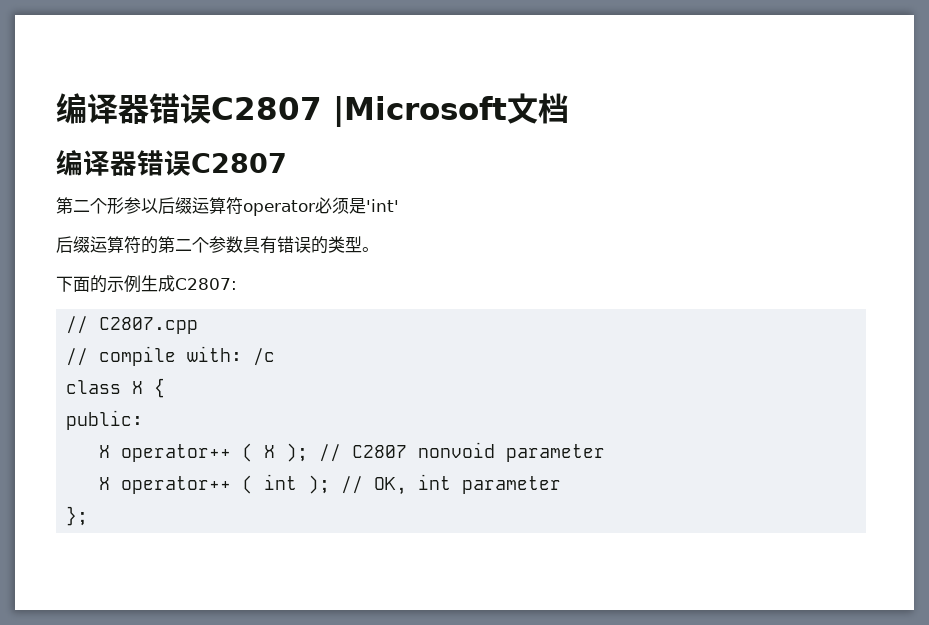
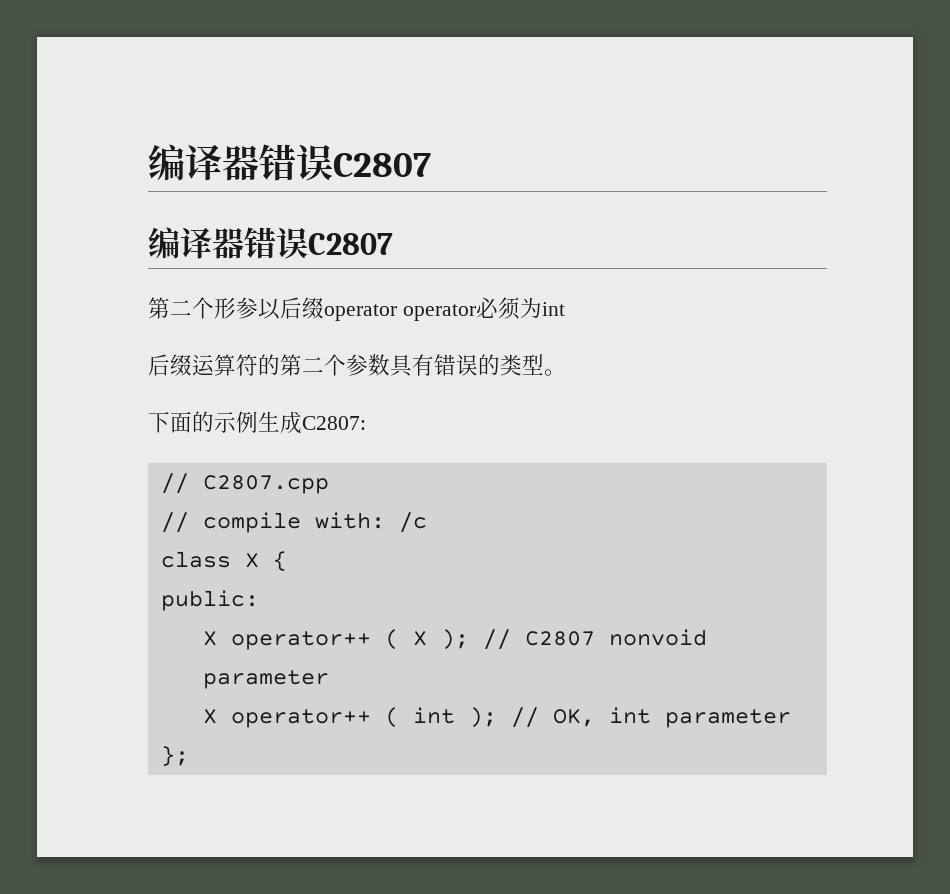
[56,93,569,127] 编译器错误C2807 |Microsoft文档 -> [148,144,431,181] 编译器错误C2807
[192,197,243,215] 运算符 -> [324,304,397,321] operator
[349,198,399,214] 是'int' -> [519,297,565,318] 为int

